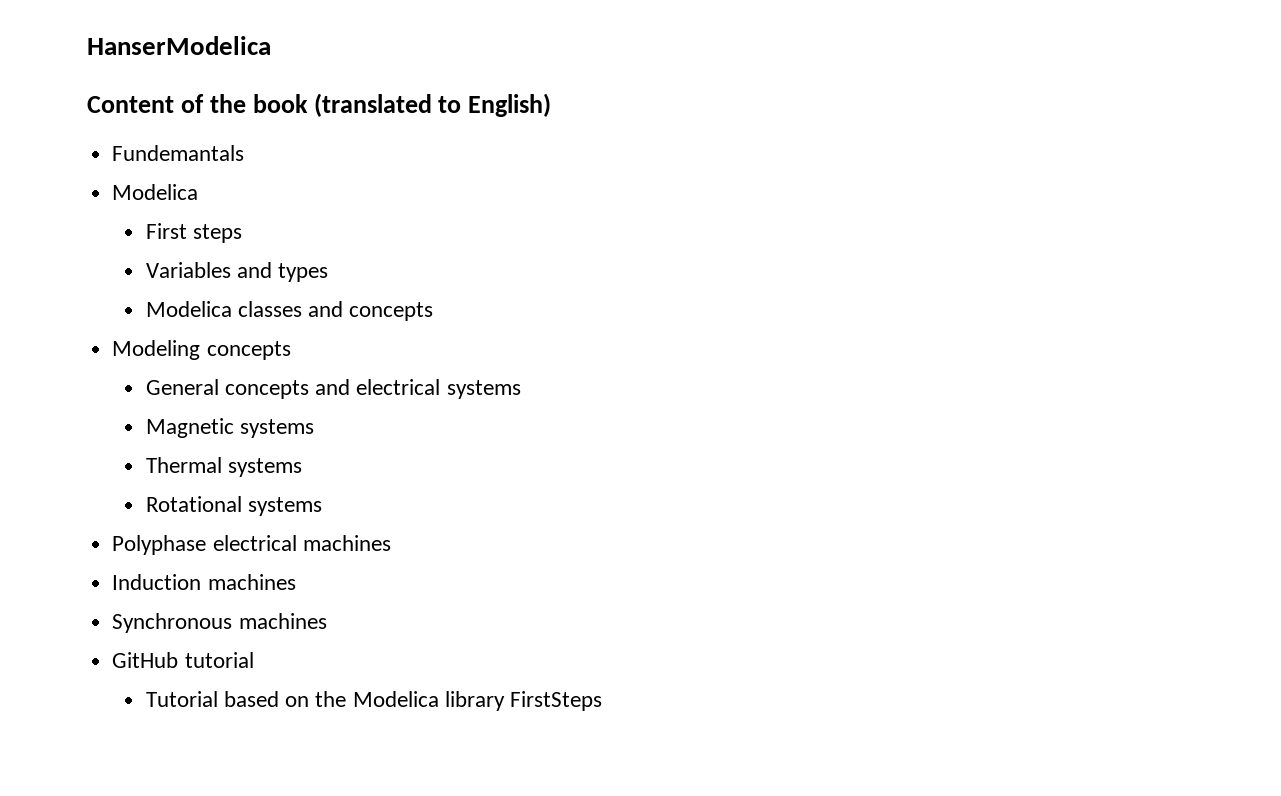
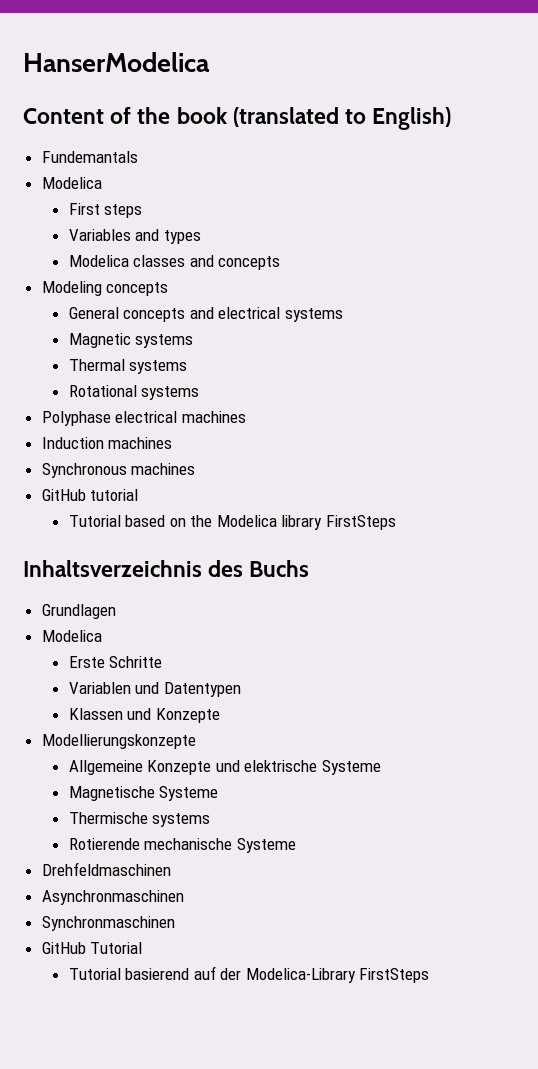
(603, 701) none -> [23,560,310,577] [41,604,116,619] [41,630,102,642] [68,656,163,668] [68,682,241,697] [68,708,220,723] [41,734,196,749] [68,760,381,775] [68,786,219,801] [68,812,211,827] [68,838,296,853] [41,862,171,876] [41,890,184,905] [41,916,175,931] [41,942,143,954] [68,966,430,983] // Inhaltsverzeichnis des Buchs // Grundlagen // Modelica // Erste Schritte // Variablen und Datentypen // Klassen und Konzepte // Modellierungskonzepte // Allgemeine Konzepte und elektrische Systeme // Magnetische Systeme // Thermische systems // Rotierende mechanische Systeme // Drehfeldmaschinen // Asynchronmaschinen // Synchronmaschinen // GitHub Tutorial // Tutorial basierend auf der Modelica-Library FirstSteps

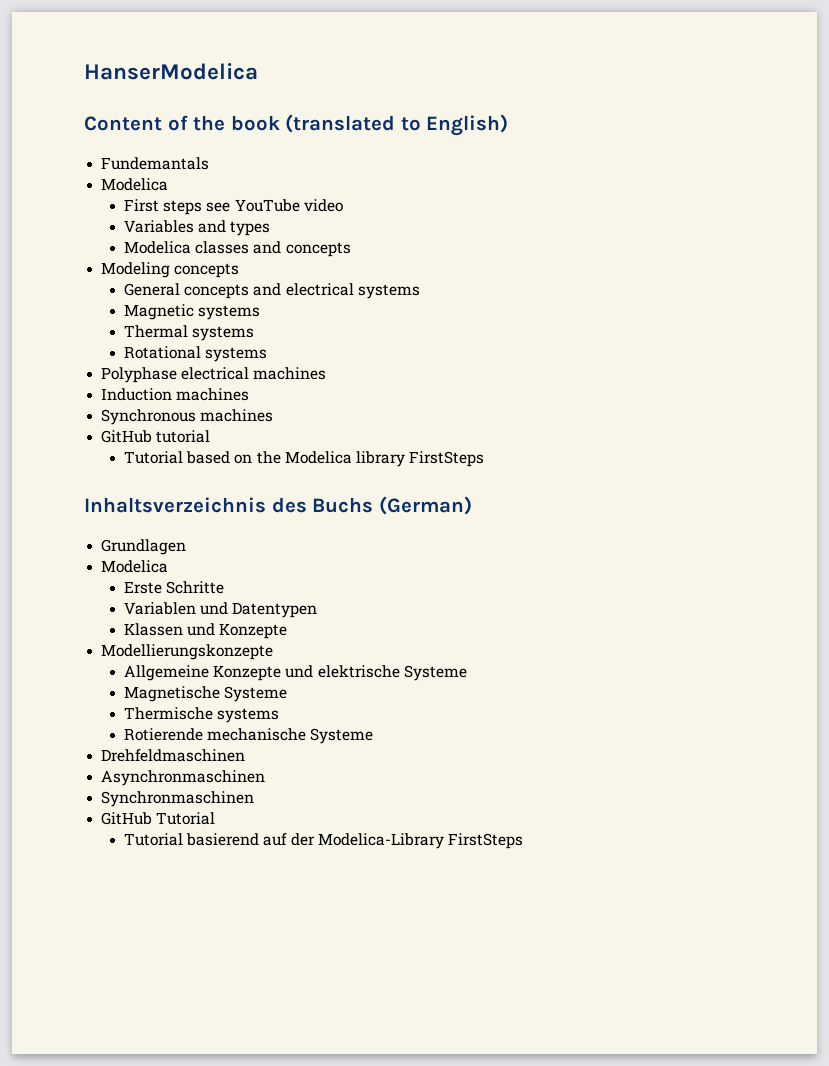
(143, 211) none -> [206,199,343,212] see YouTube video
(310, 568) none -> [378,496,472,515] (German)

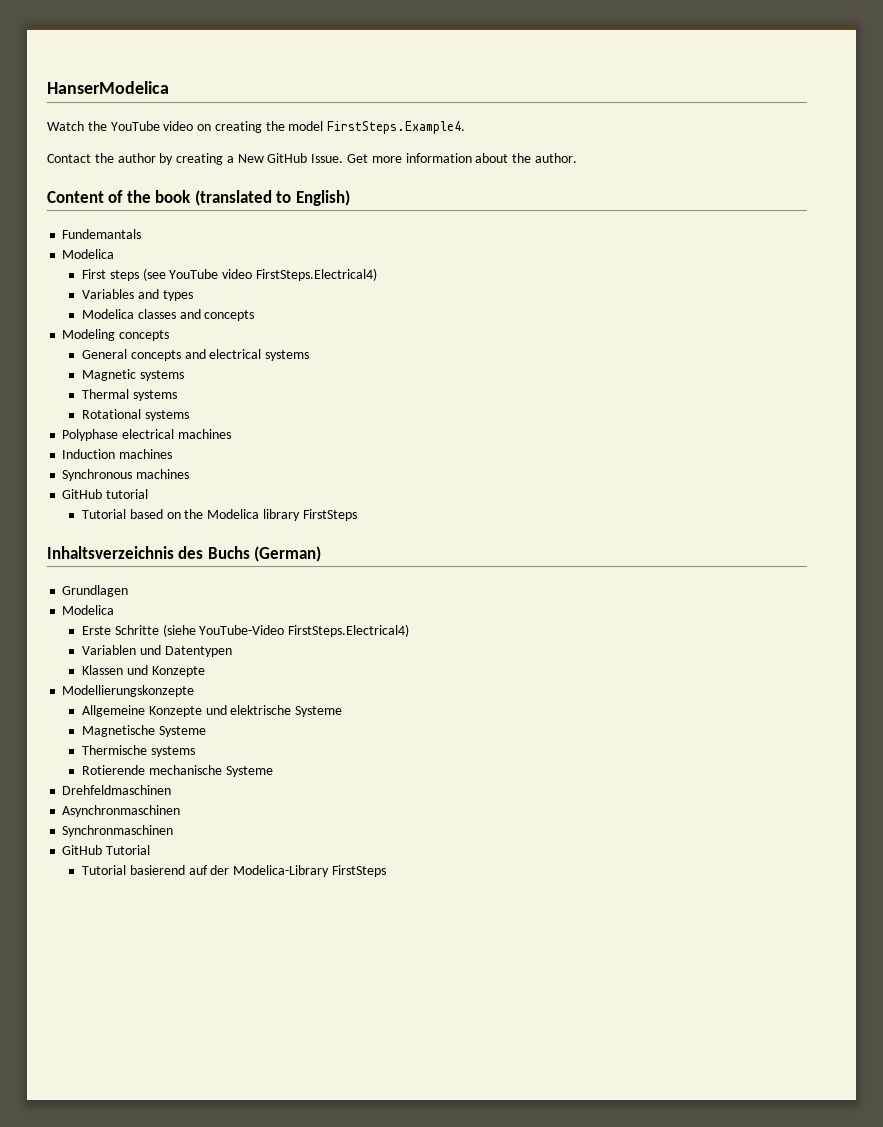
(258, 71) none -> [47,121,466,134] [47,153,577,165] // Watch the YouTube video on creating the model FirstSteps.Example4. // Contact the author by creating a New GitHub Issue. Get more information about the author.
[206,199,343,212] see YouTube video -> [142,268,377,281] (see YouTube video FirstSteps.Electrical4)
(225, 587) none -> [162,624,410,637] (siehe YouTube-Video FirstSteps.Electrical4)

